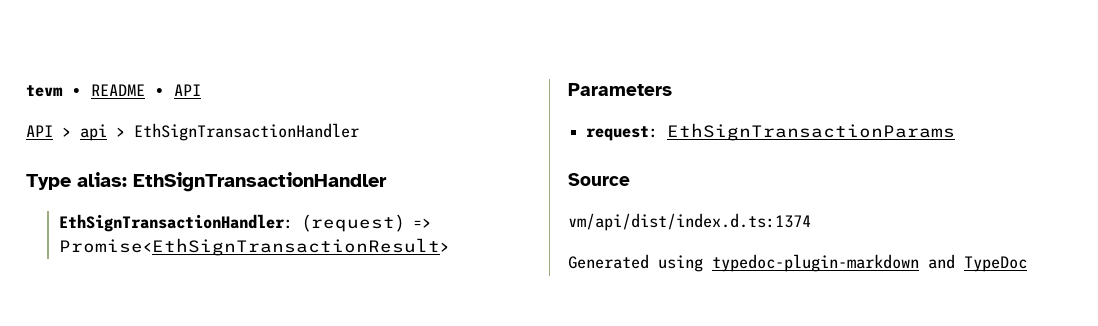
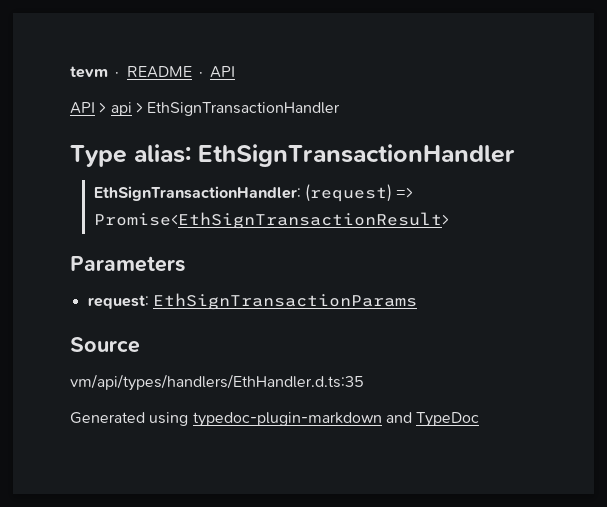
[568,213,811,231] vm/api/dist/index.d.ts:1374 -> [70,374,364,391] vm/api/types/handlers/EthHandler.d.ts:35

